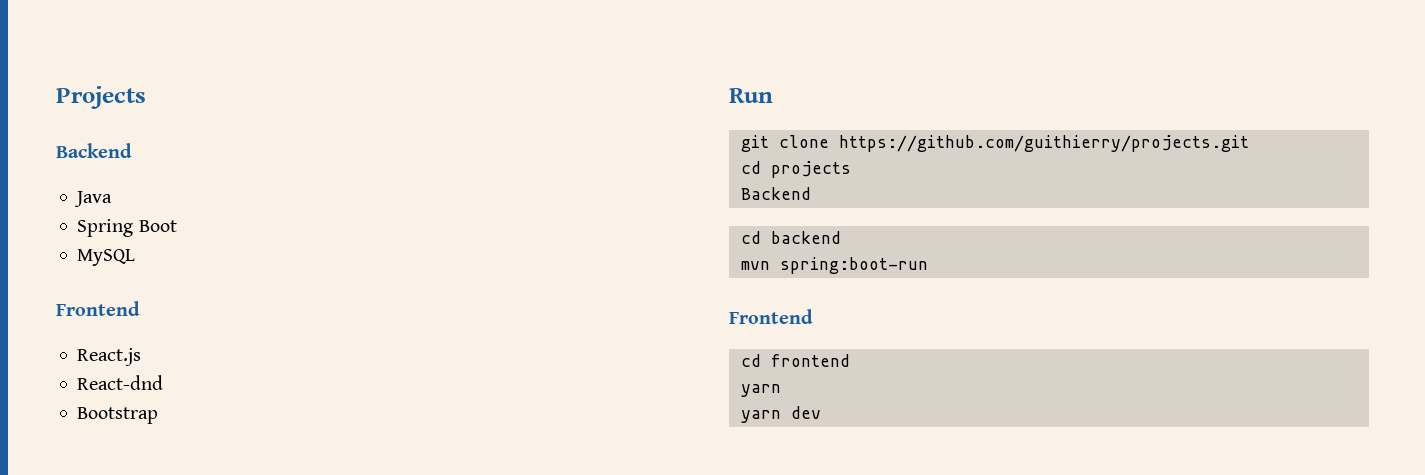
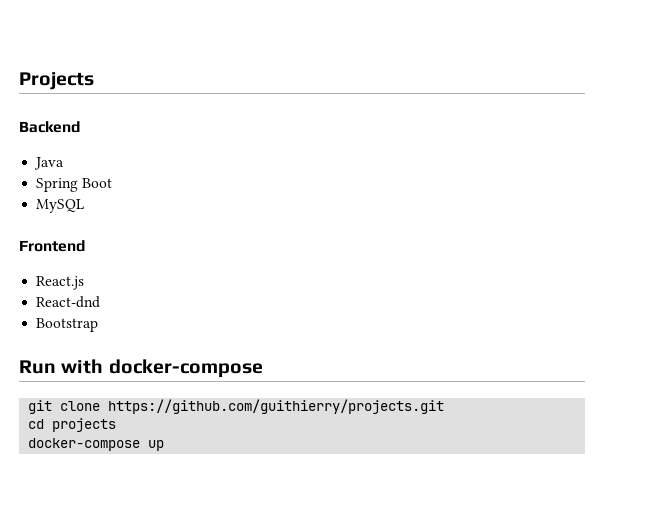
(773, 95) none -> [61,359,263,378] with docker-compose
[740,187,811,200] [740,231,841,244] [740,257,928,274] [729,309,813,324] [740,354,850,367] [740,384,781,397] [740,406,821,423] Backend // cd backend // mvn spring:boot-run // Frontend // cd frontend // yarn // yarn dev -> [28,438,165,451] docker-compose up

